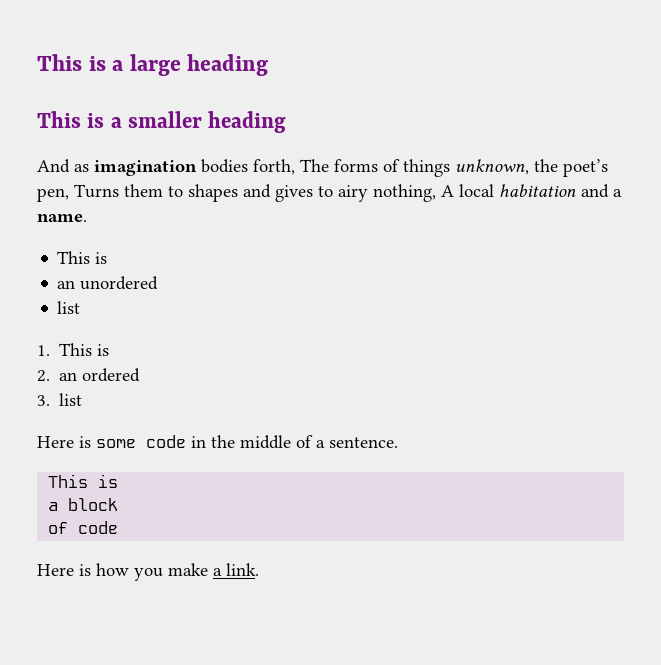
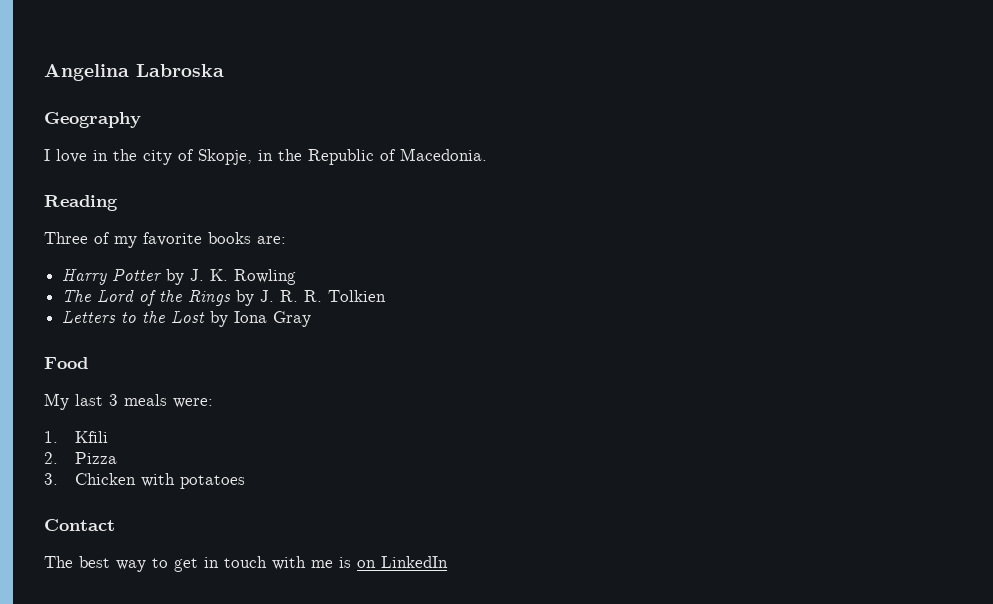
[37,54,269,76] [37,111,287,133] [37,159,608,177] [37,184,622,202] [37,213,87,222] [57,251,108,264] [57,276,159,290] [57,301,81,314] This is a large heading // This is a smaller heading // And as imagination bodies forth, The forms of things unknown, the poet’s pen, Turns them to shapes and gives to airy nothing, A local habitation and a name. // This is // an unordered // list -> [44,64,224,81] [44,112,141,128] [44,148,487,165] [44,195,118,211] [44,232,286,248] [62,269,297,285] [62,290,387,306] [62,311,312,327] [44,357,88,369] [44,393,213,410] Angelina Labroska // Geography // I love in the city of Skopje, in the Republic of Macedonia. // Reading // Three of my favorite books are: // Harry Potter by J. K. Rowling // The Lord of the Rings by J. R. R. Tolkien // Letters to the Lost by Iona Gray // Food // My last 3 meals were:
[59,343,110,356] This is -> [75,431,109,443] Kfili
[59,368,141,382] an ordered -> [75,452,118,464] Pizza
[59,393,83,406] [37,435,398,449] [48,474,119,488] [48,498,119,511] [48,521,119,534] [37,563,259,581] list // Here is some code in the middle of a sentence. // This is // a block // of code // Here is how you make a link. -> [75,473,246,489] [44,519,115,531] [44,556,448,572] Chicken with potatoes // Contact // The best way to get in touch with me is on LinkedIn

